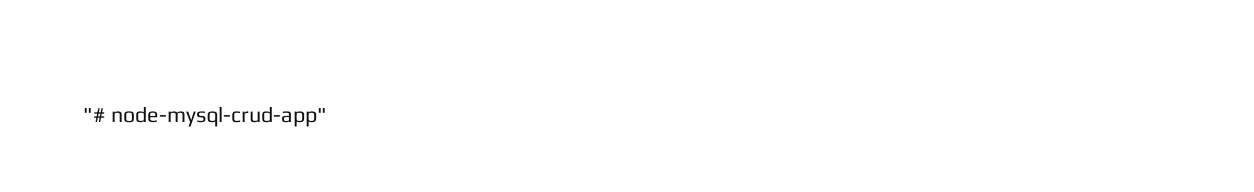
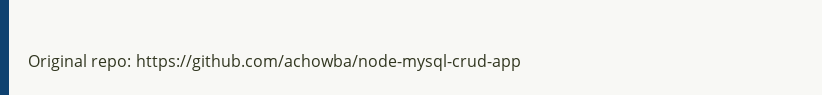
[83,106,327,127] "# node-mysql-crud-app" -> [28,54,521,71] Original repo: https://github.com/achowba/node-mysql-crud-app

